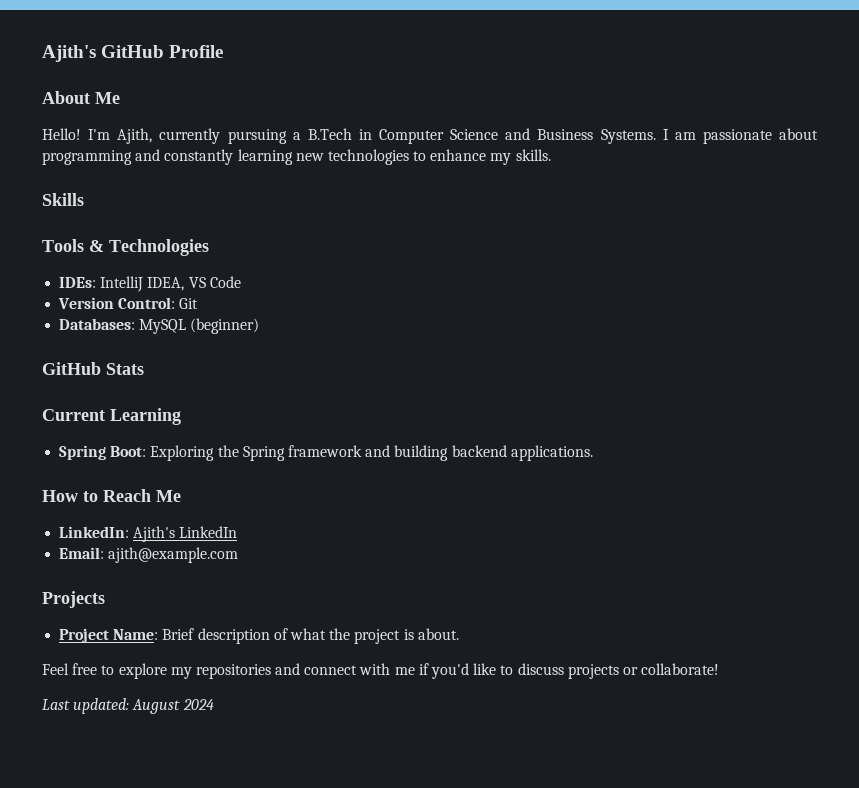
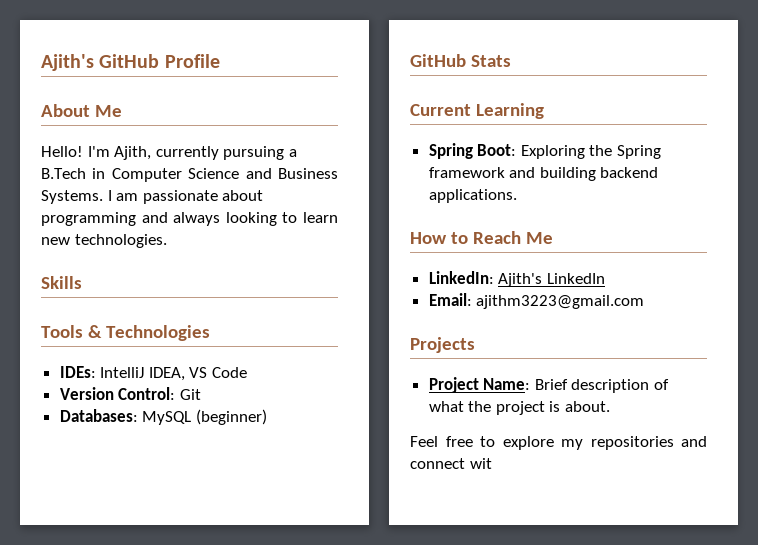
[164,149,551,165] constantly learning new technologies to enhance my skills. -> [173,212,338,226] [41,234,167,248] always looking to learn new technologies.
[108,547,239,563] ajith@example.com -> [476,295,645,309] ajithm3223@gmail.com
[359,663,720,679] [42,698,214,714] with me if you'd like to discuss projects or collaborate! // Last updated: August 2024 -> [469,458,492,469] wit

